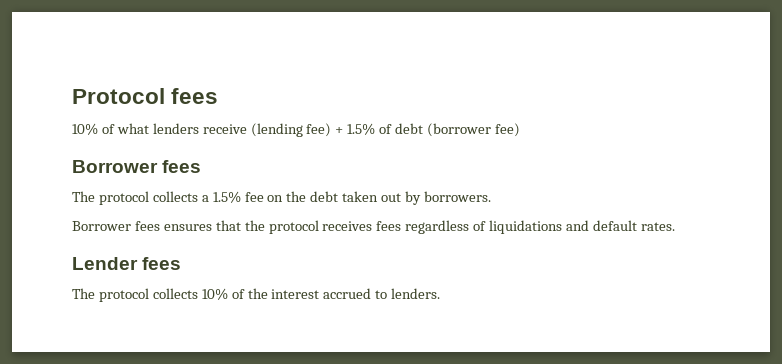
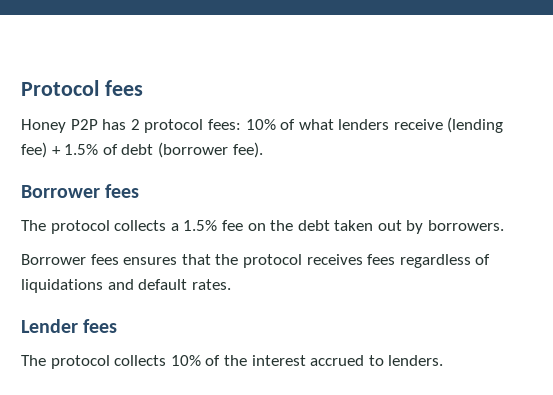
(219, 96) none -> [21,119,241,133] Honey P2P has 2 protocol fees:
[494,123,520,137] fee) -> [232,142,263,158] fee).

